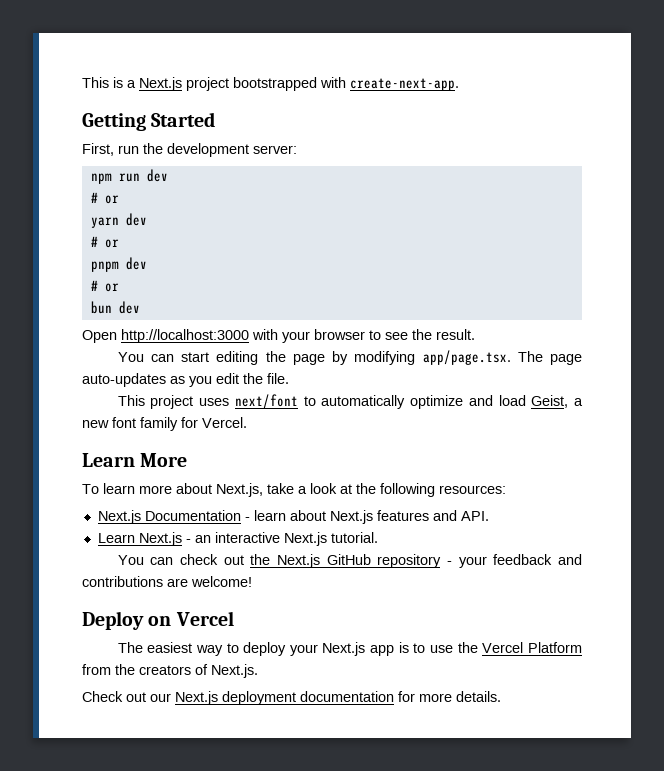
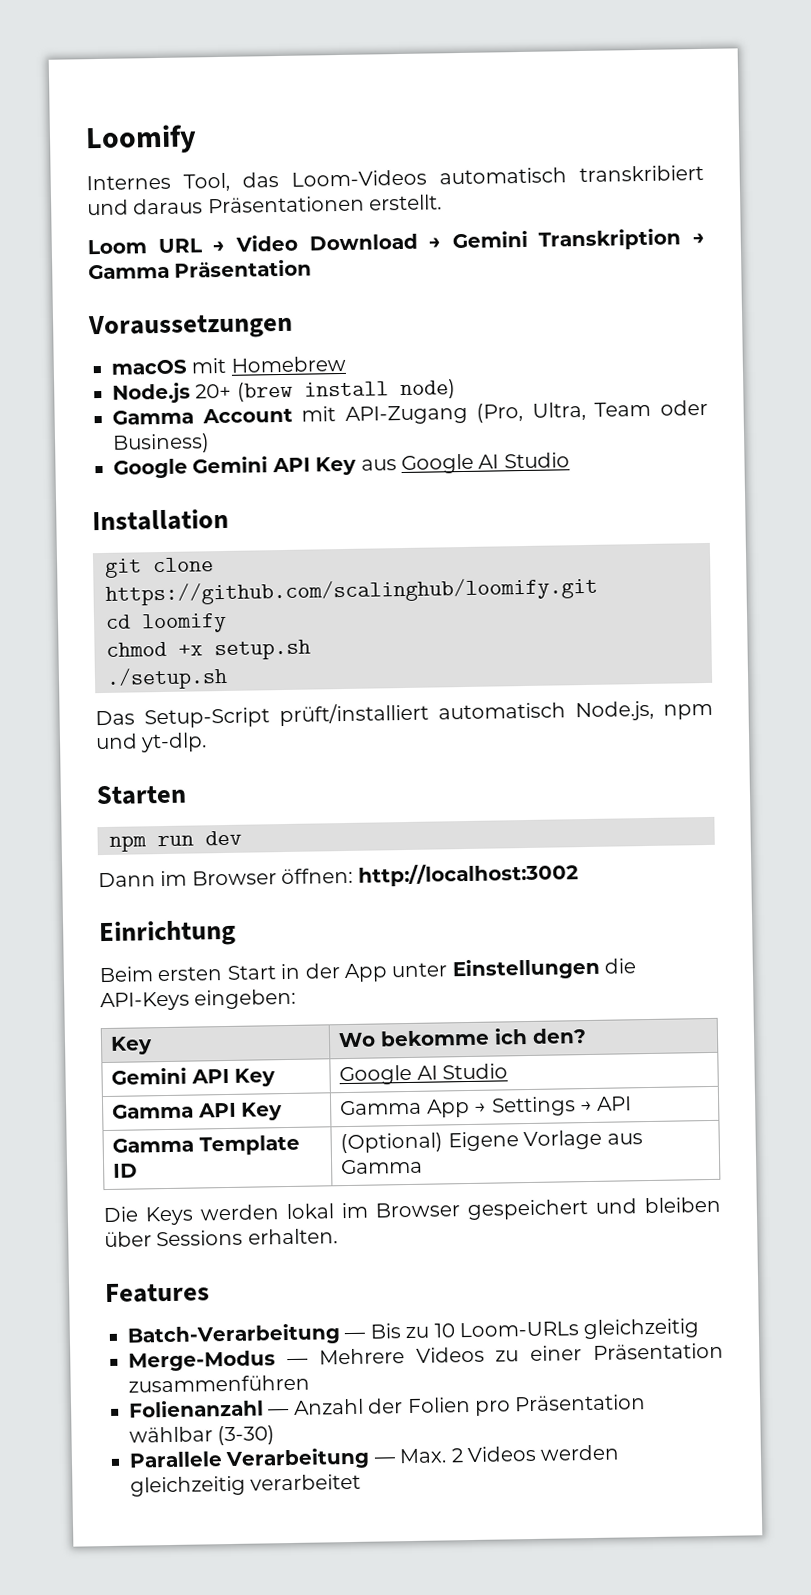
[82,77,459,91] [82,112,216,131] [82,143,297,157] [90,169,168,184] [90,192,119,204] [90,213,147,228] [90,236,119,248] [90,257,147,272] [90,280,119,292] [90,301,140,314] [82,329,475,343] [117,350,582,365] [82,373,289,387] [117,394,583,409] [82,417,247,431] [82,453,188,467] [82,483,506,497] [97,510,489,524] [97,532,378,546] [117,554,583,568] [82,576,252,587] [82,611,234,630] [117,642,582,656] [82,664,258,678] [82,691,501,705] This is a Next.js project bootstrapped with create-next-app. // Getting Started // First, run the development server: // npm run dev // # or // yarn dev // # or // pnpm dev // # or // bun dev // Open http://localhost:3000 with your browser to see the result. // You can start editing the page by modifying app/page.tsx. The page auto-updates as you edit the file. // This project uses next/font to automatically optimize and load Geist, a new font family for Vercel. // Learn More // To learn more about Next.js, take a look at the following resources: // Next.js Documentation - learn about Next.js features and API. // Learn Next.js - an interactive Next.js tutorial. // You can check out the Next.js GitHub repository - your feedback and contributions are welcome! // Deploy on Vercel // The easiest way to deploy your Next.js app is to use the Vercel Platform from the creators of Next.js. // Check out our Next.js deployment documentation for more details. -> [85,124,197,155] [86,164,704,192] [87,194,443,216] [87,228,705,255] [88,259,313,280] [87,312,293,341] [111,355,346,375] [112,379,456,404] [112,399,708,425] [112,433,210,454] [113,452,570,479] [92,508,229,532] [105,557,214,578] [105,576,598,606] [105,612,227,634] [106,639,311,661] [106,666,228,690] [95,700,713,729] [95,732,208,753] [96,784,187,806] [109,830,242,852] [98,862,579,888] [99,919,236,948] [99,957,637,983] [100,988,297,1012] [110,1036,154,1055] [338,1028,588,1048] [111,1067,277,1087] [339,1063,509,1086] [112,1102,284,1121] [340,1096,633,1118] [112,1134,300,1156] [113,1163,139,1178] [340,1129,643,1154] [341,1158,424,1175] [103,1196,721,1226] [104,1228,338,1248] [105,1282,210,1304] [127,1318,700,1347] [128,1342,724,1372] [128,1374,310,1393] [128,1394,647,1418] [129,1425,276,1446] [129,1444,621,1471] [130,1473,362,1497] Loomify // Internes Tool, das Loom-Videos automatisch transkribiert und daraus Präsentationen erstellt. // Loom URL → Video Download → Gemini Transkription → Gamma Präsentation // Voraussetzungen // macOS mit Homebrew // Node.js 20+ (brew install node) // Gamma Account mit API-Zugang (Pro, Ultra, Team oder Business) // Google Gemini API Key aus Google AI Studio // Installation // git clone https://github.com/scalinghub/loomify.git // cd loomify // chmod +x setup.sh // ./setup.sh // Das Setup-Script prüft/installiert automatisch Node.js, npm und yt-dlp. // Starten // npm run dev // Dann im Browser öffnen: http://localhost:3002 // Einrichtung // Beim ersten Start in der App unter Einstellungen die API-Keys eingeben: // Key | Wo bekomme ich den? // Gemini API Key | Google AI Studio // Gamma API Key | Gamma App → Settings → API // Gamma Template ID | (Optional) Eigene Vorlage aus Gamma // Die Keys werden lokal im Browser gespeichert und bleiben über Sessions erhalten. // Features // Batch-Verarbeitung — Bis zu 10 Loom-URLs gleichzeitig // Merge-Modus — Mehrere Videos zu einer Präsentation zusammenführen // Folienanzahl — Anzahl der Folien pro Präsentation wählbar (3-30) // Parallele Verarbeitung — Max. 2 Videos werden gleichzeitig verarbeitet

